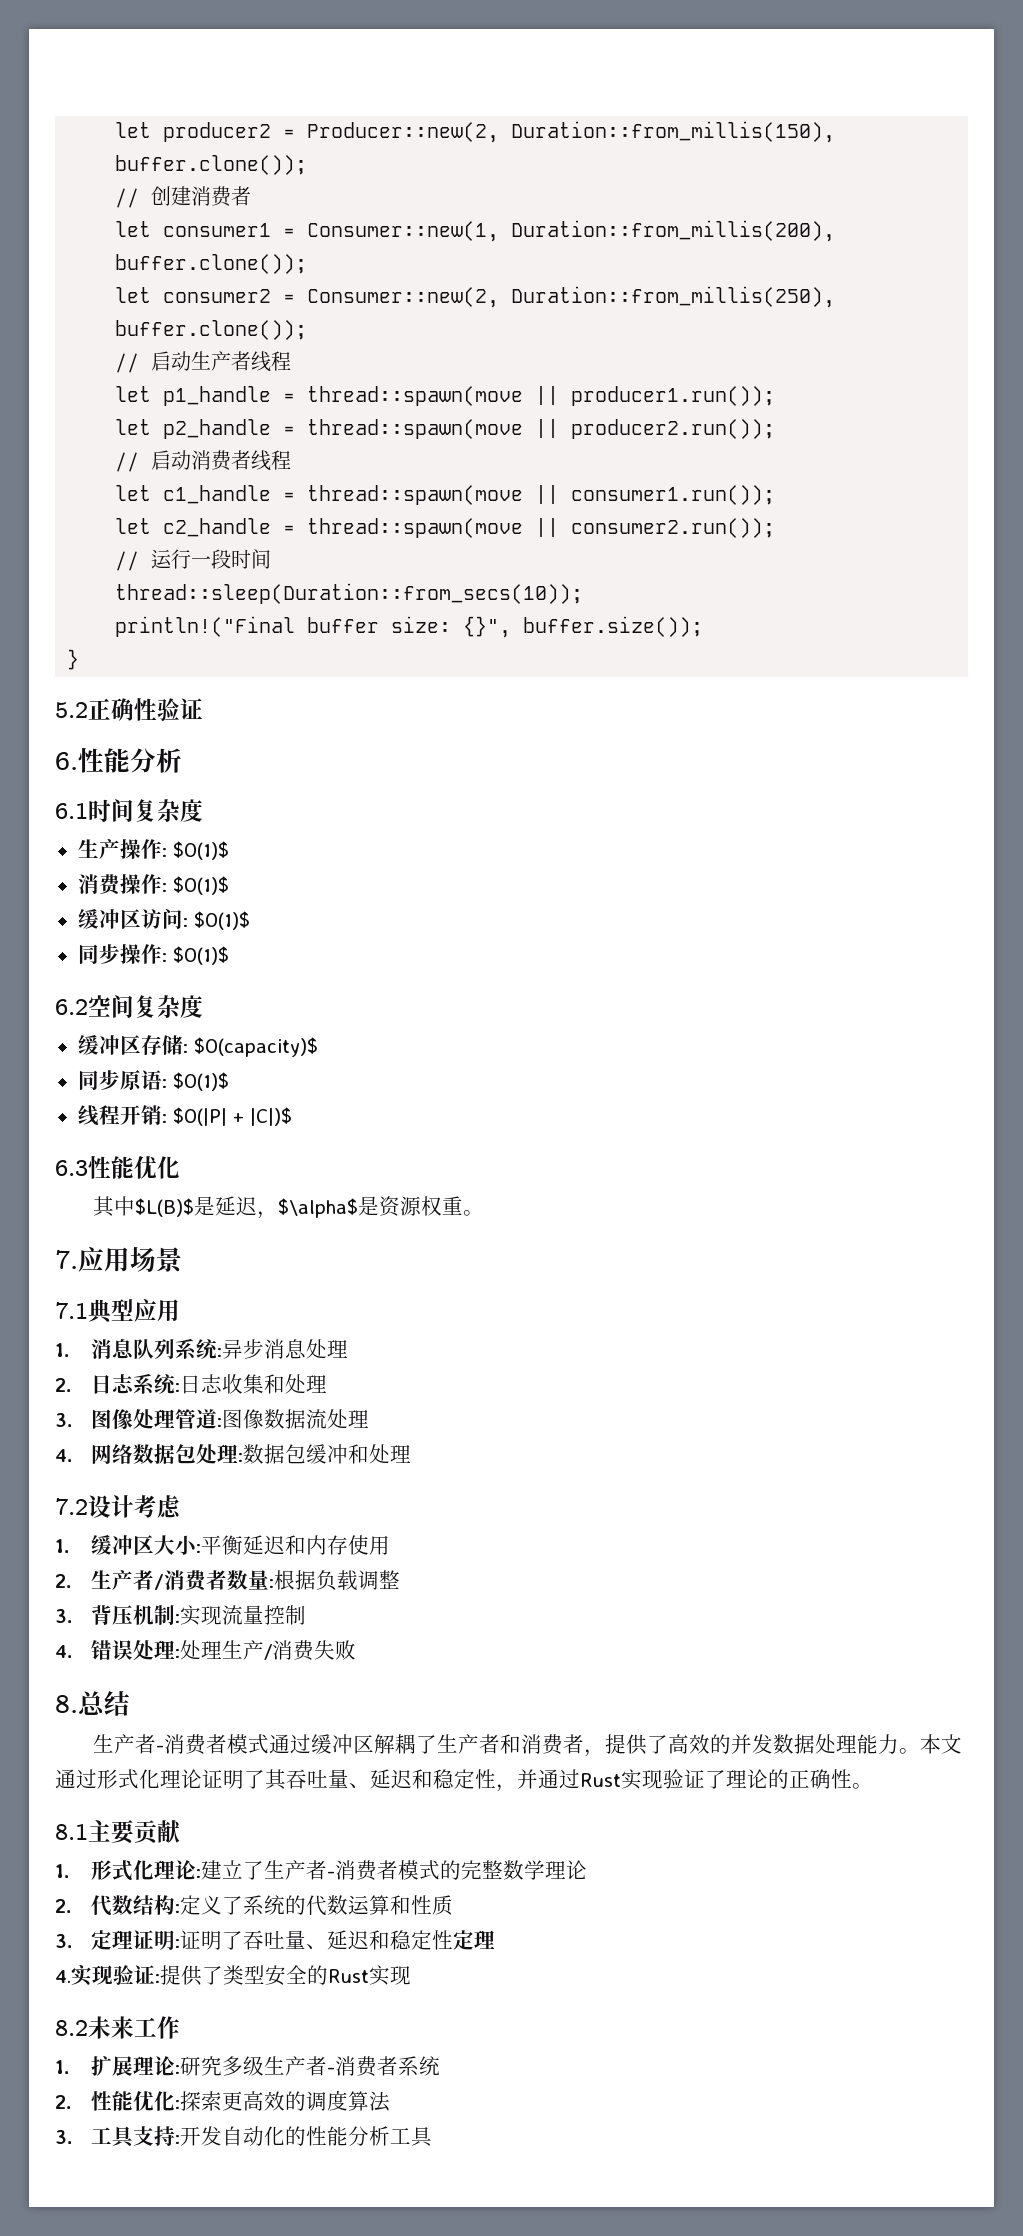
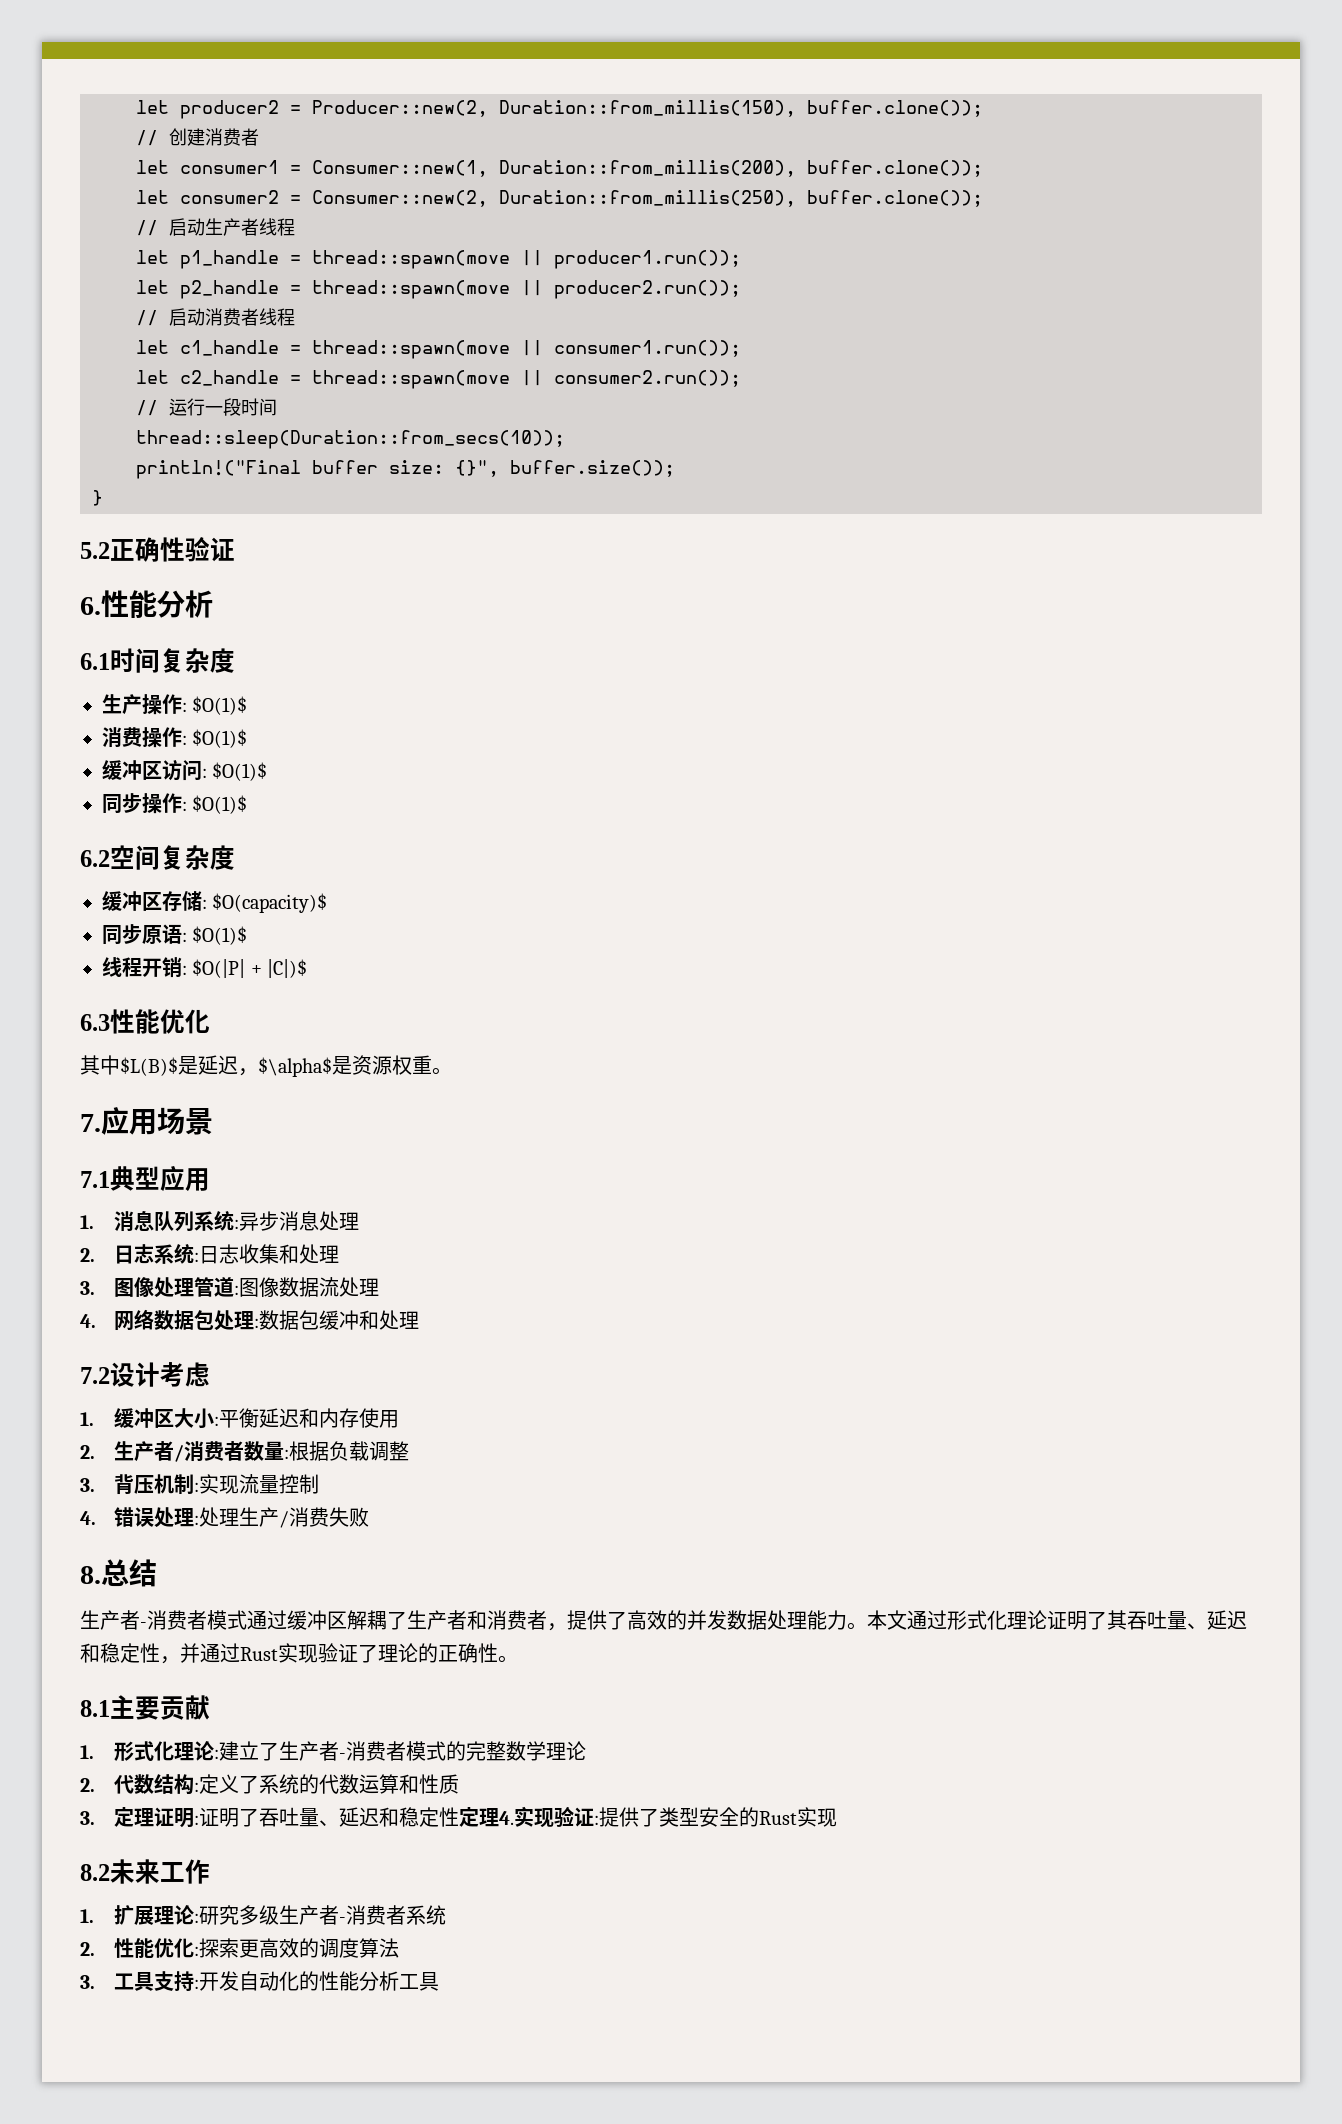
(495, 1939) // -> (499, 1817) none

